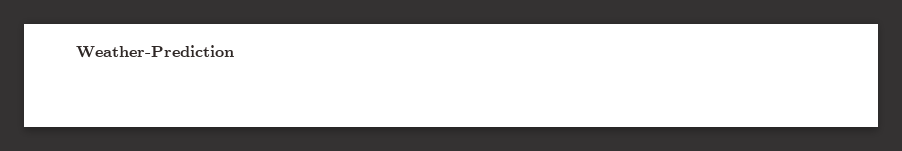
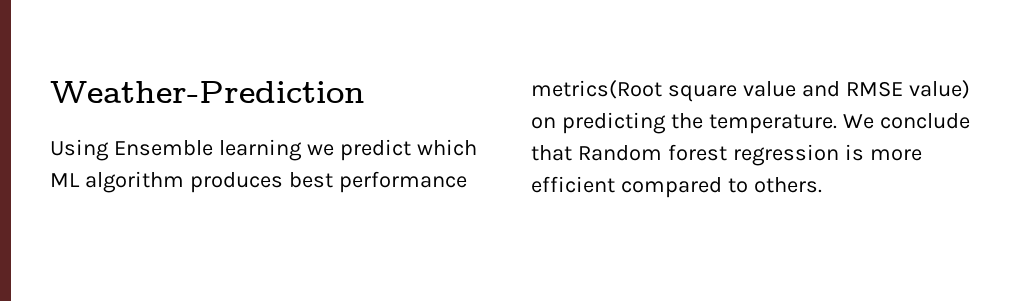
(234, 51) none -> [50,139,477,161] [50,171,467,193] [531,80,970,102] [531,112,970,134] [531,144,922,166] [531,176,822,198] // Using Ensemble learning we predict which ML algorithm produces best performance metrics(Root square value and RMSE value) on predicting the temperature. We conclude that Random forest regression is more efficient compared to others.

